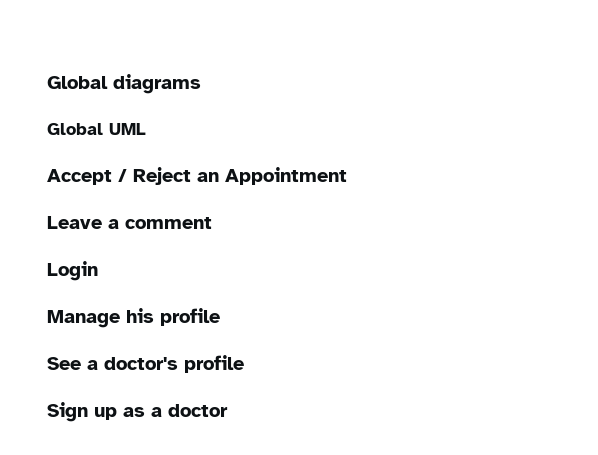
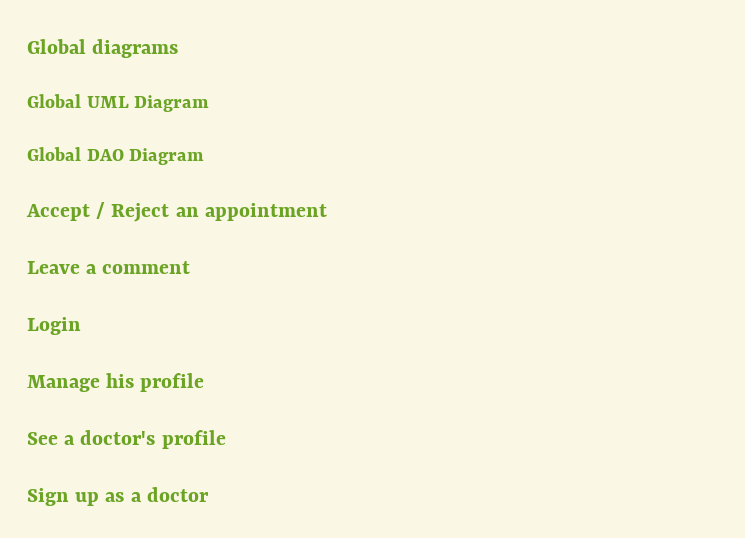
(146, 129) none -> [134,95,210,112] [27,147,205,165] Diagram // Global DAO Diagram
[225,167,347,185] Appointment -> [204,203,327,221] appointment

